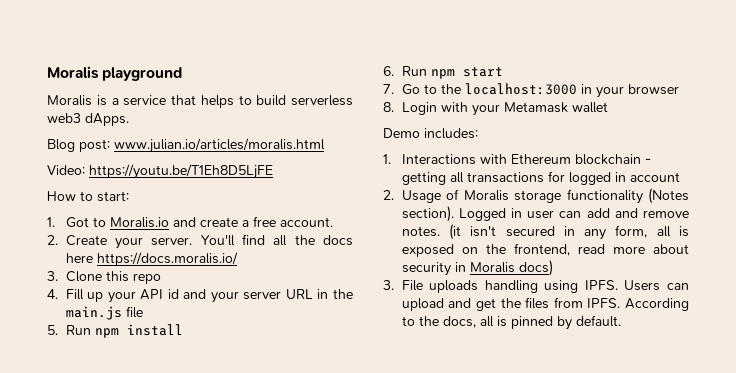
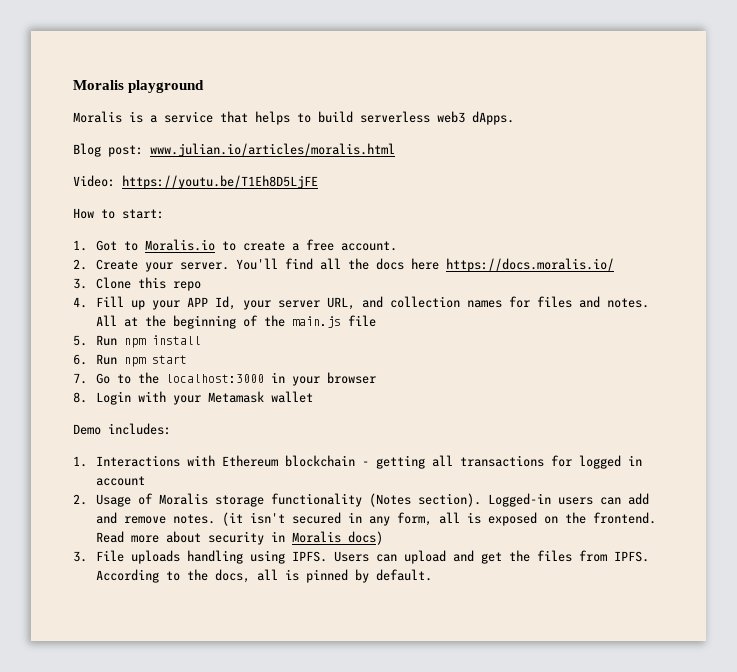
[172,217,196,227] and -> [221,241,236,251] to
[140,289,329,303] API id and your server URL in -> [186,296,649,310] [95,315,258,329] APP Id, your server URL, and collection names for files and notes. All at the beginning of
[458,208,555,221] Logged in user -> [487,493,593,507] Logged-in users
[513,243,605,256] frontend, read -> [592,512,656,524] [95,531,124,543] frontend. Read

